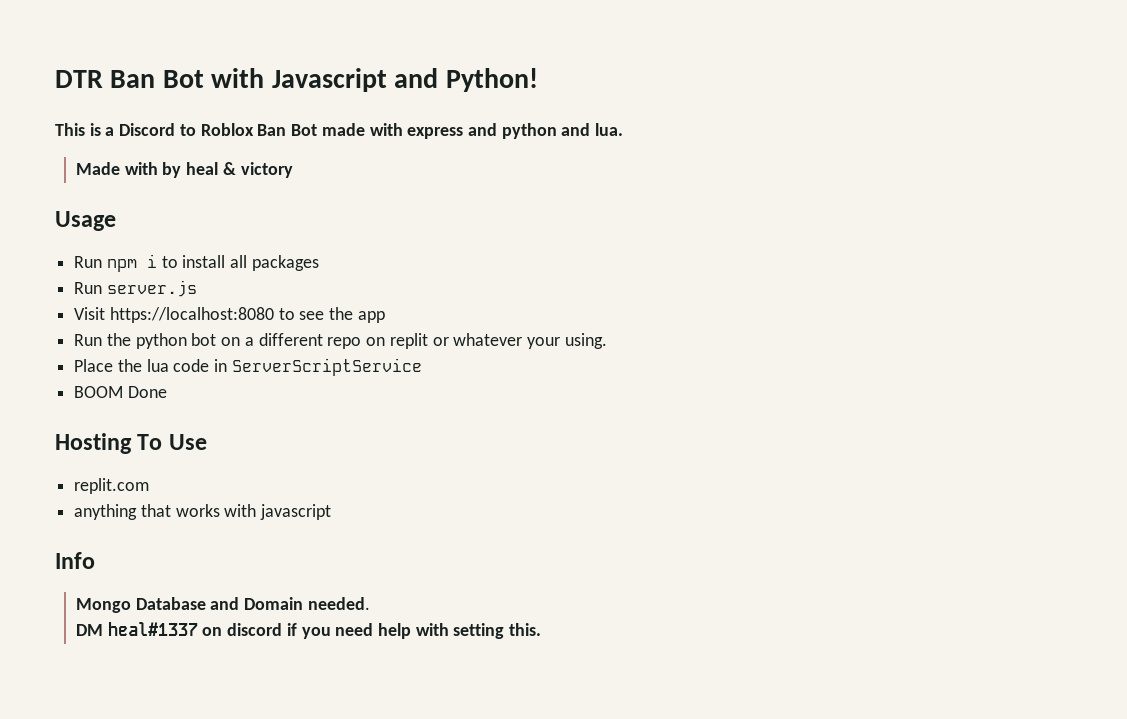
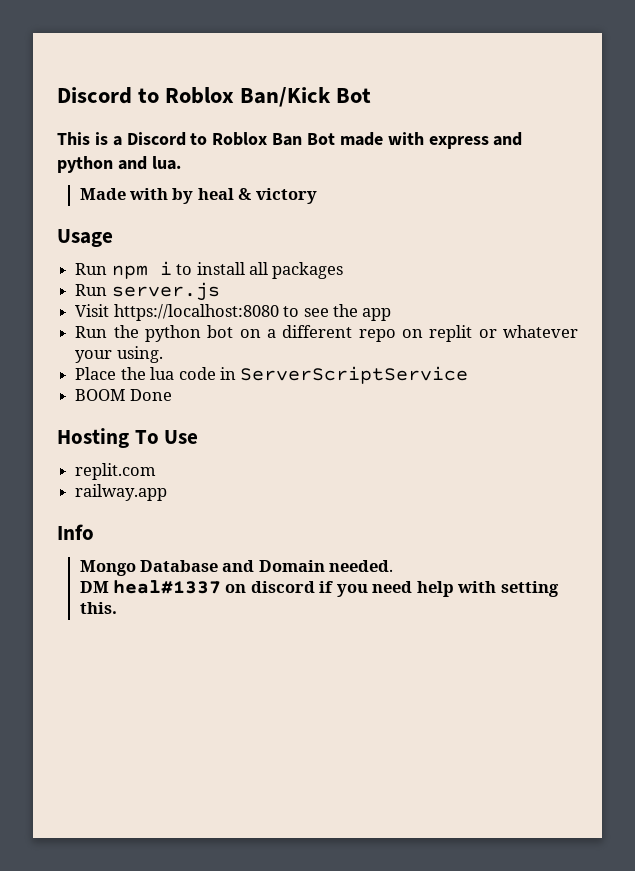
[55,68,538,92] DTR Ban Bot with Javascript and Python! -> [57,87,372,107] Discord to Roblox Ban/Kick Bot
[74,504,332,520] anything that works with javascript -> [75,484,168,501] railway.app

